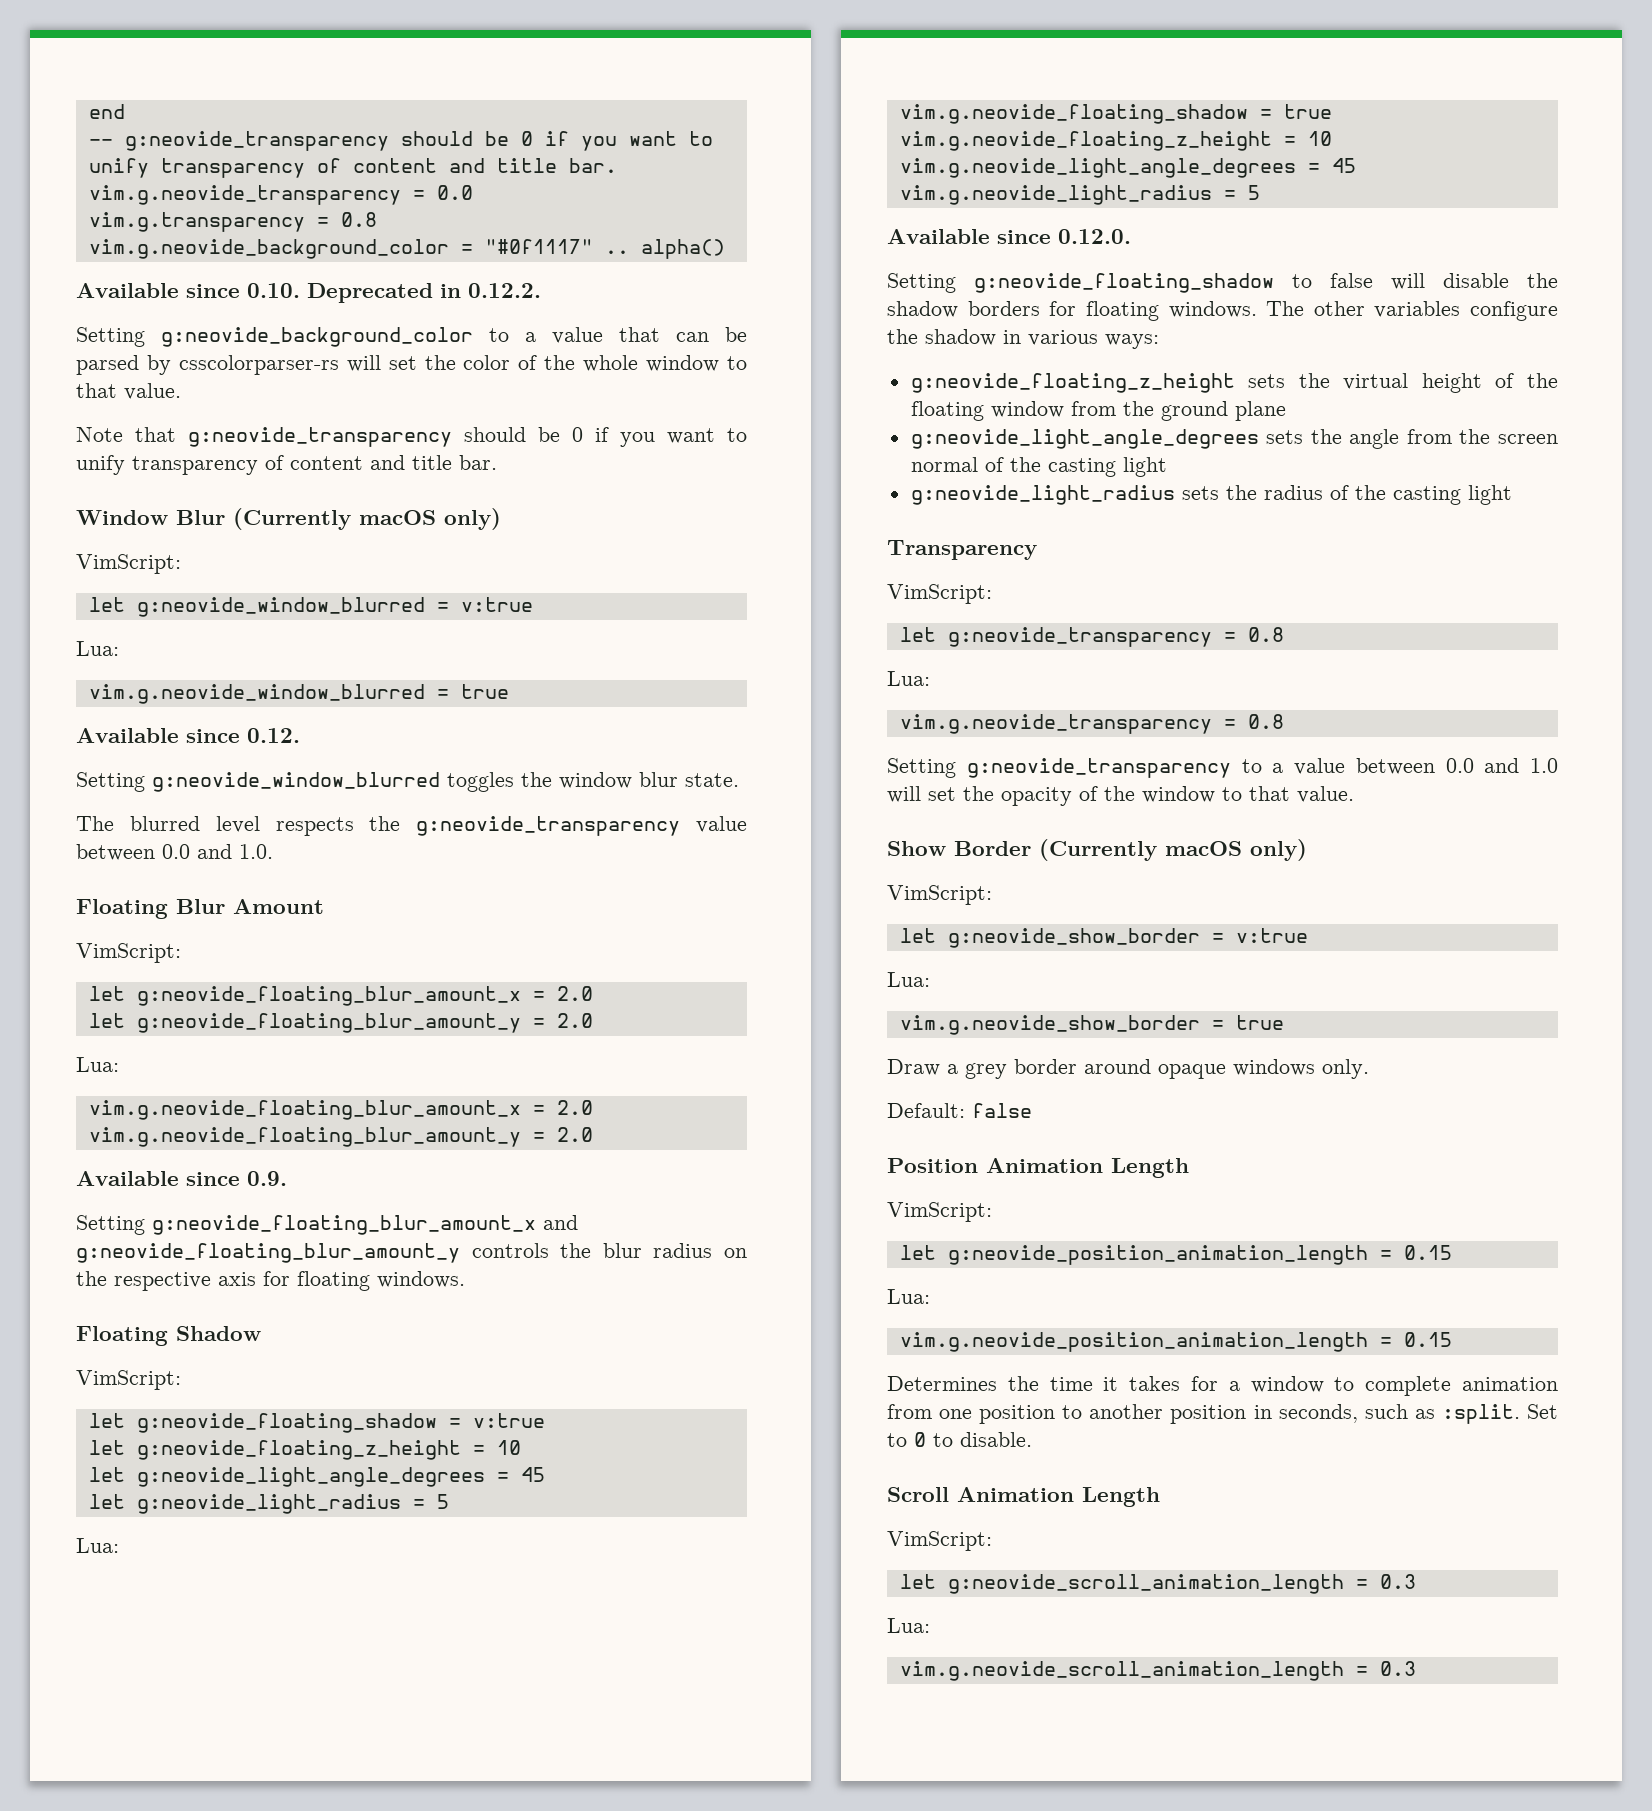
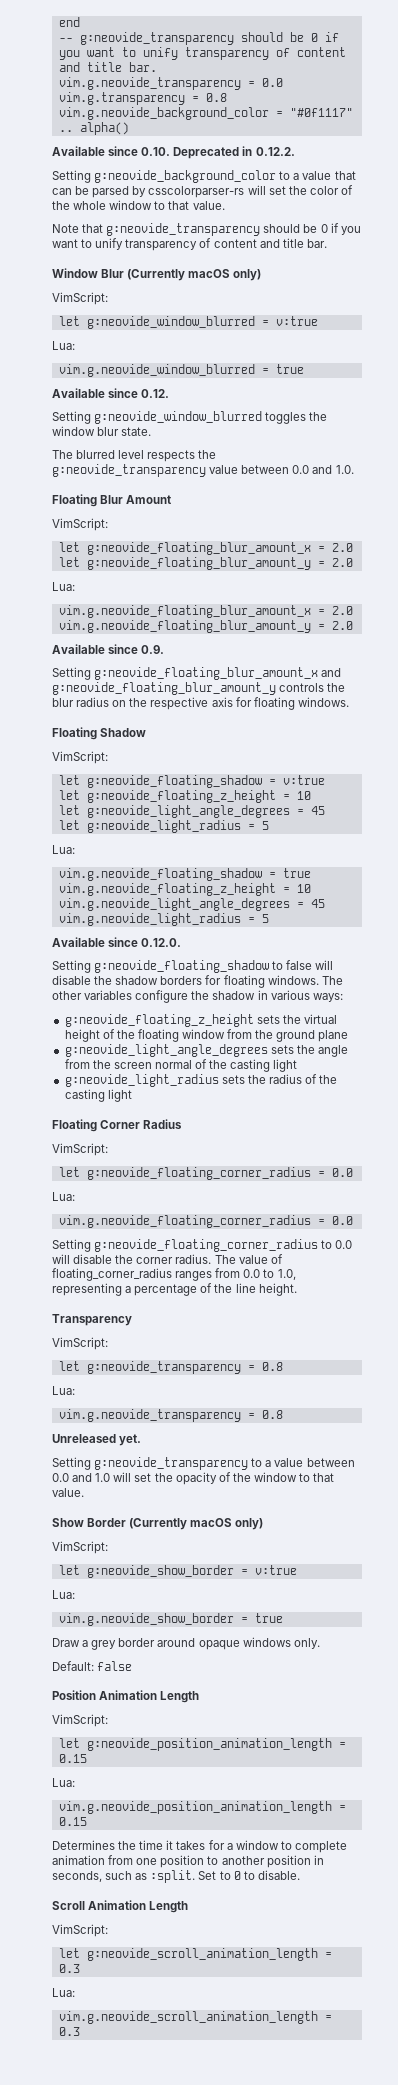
(1512, 495) none -> [52,1119,183,1132] [52,1143,108,1156] [58,1167,353,1180] [52,1192,75,1201] [58,1215,353,1228] [52,1239,353,1252] [52,1254,283,1264] [52,1268,296,1281] [52,1283,297,1296] // Floating Corner Radius // VimScript: // let g:neovide_floating_corner_radius = 0.0 // Lua: // vim.g.neovide_floating_corner_radius = 0.0 // Setting g:neovide_floating_corner_radius to 0.0 will disable the corner radius. The value of floating_corner_radius ranges from 0.0 to 1.0, representing a percentage of the line height.
(1284, 721) none -> [52,1434,142,1446] // Unreleased yet.

